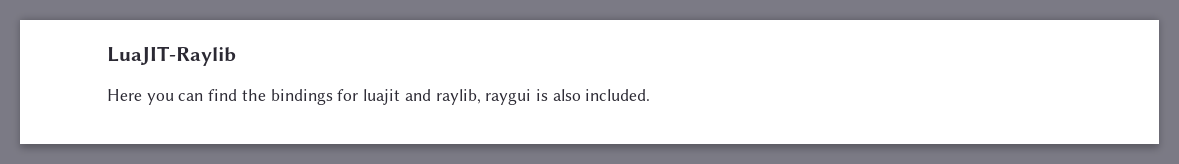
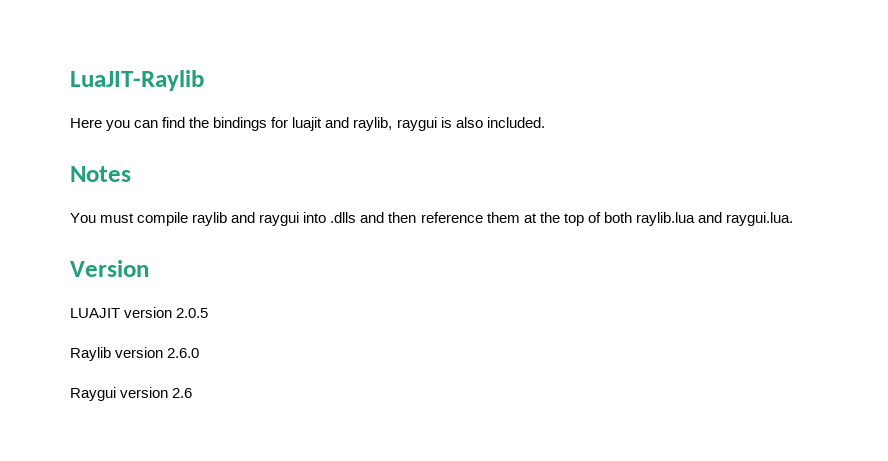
(651, 95) none -> [70,166,131,182] [70,212,793,226] [70,260,149,277] [70,307,209,318] [70,347,200,361] [70,387,193,401] // Notes // You must compile raylib and raygui into .dlls and then reference them at the top of both raylib.lua and raygui.lua. // Version // LUAJIT version 2.0.5 // Raylib version 2.6.0 // Raygui version 2.6

